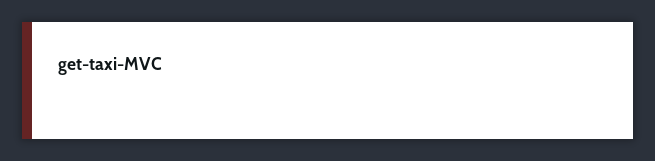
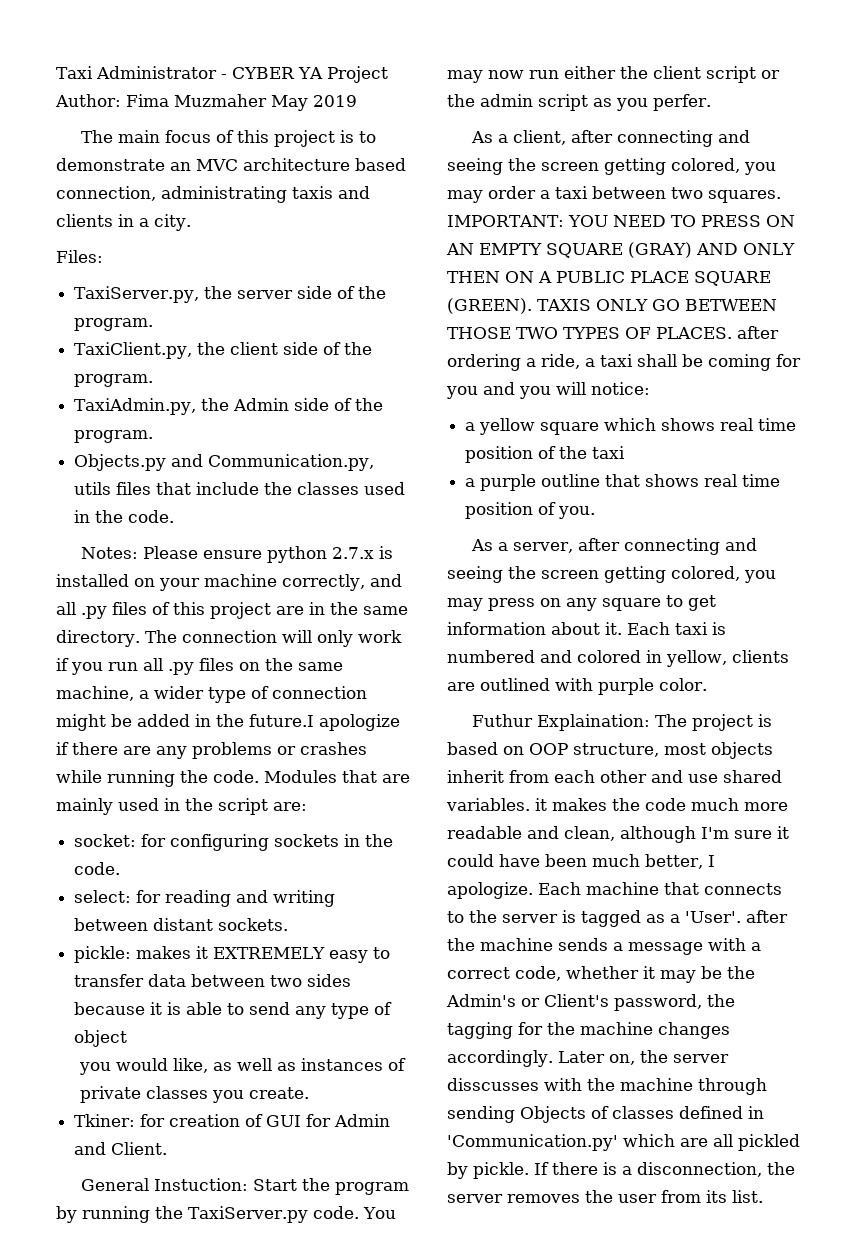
[58,57,162,75] get-taxi-MVC -> [56,66,388,83] [55,94,357,111] [81,130,377,147] [56,158,406,171] [56,186,370,203] [56,214,191,231] [56,250,103,263] [74,286,387,303] [74,318,154,331] [74,342,373,359] [74,374,154,387] [74,398,384,415] [74,430,154,443] [74,454,375,471] [74,482,406,495] [74,510,175,523] [81,546,394,563] [56,574,402,591] [56,602,408,619] [56,630,402,647] [56,658,343,675] [56,686,367,703] [56,714,400,731] [56,742,367,759] [56,770,410,787] [56,798,307,815] [74,834,394,851] [74,862,121,875] [74,890,336,907] [74,918,289,931] [74,946,391,963] [74,974,352,987] [74,1002,393,1019] [74,1030,128,1047] [78,1058,406,1075] [79,1086,309,1103] [74,1114,391,1127] [74,1142,168,1155] [81,1178,410,1195] [56,1206,396,1223] [447,66,780,83] [447,94,711,111] [471,130,751,147] [447,158,776,175] [447,186,781,203] [447,215,795,227] [446,242,795,258] [447,271,771,286] [447,298,777,314] [447,326,779,339] [447,354,801,371] [446,382,650,399] [465,418,797,435] [465,446,626,463] [465,474,781,491] [465,502,596,519] [471,538,758,555] [447,566,776,583] [447,595,716,611] [447,622,726,635] [447,650,789,667] [447,678,707,695] [472,714,773,731] [447,742,773,759] [447,770,782,783] [446,798,788,811] [447,826,789,843] [447,854,715,869] [447,882,782,899] [447,910,788,927] [447,938,761,955] [447,966,755,983] [446,994,735,1011] [447,1022,730,1039] [447,1050,729,1067] [447,1078,767,1095] [447,1106,764,1123] [447,1134,800,1151] [447,1162,795,1179] [447,1190,763,1203] Taxi Administrator - CYBER YA Project Author: Fima Muzmaher May 2019 // The main focus of this project is to demonstrate an MVC architecture based connection, administrating taxis and clients in a city. // Files: // TaxiServer.py, the server side of the program. // TaxiClient.py, the client side of the program. // TaxiAdmin.py, the Admin side of the program. // Objects.py and Communication.py, utils files that include the classes used in the code. // Notes: Please ensure python 2.7.x is installed on your machine correctly, and all .py files of this project are in the same directory. The connection will only work if you run all .py files on the same machine, a wider type of connection might be added in the future.I apologize if there are any problems or crashes while running the code. Modules that are mainly used in the script are: // socket: for configuring sockets in the code. // select: for reading and writing between distant sockets. // pickle: makes it EXTREMELY easy to transfer data between two sides because it is able to send any type of object // you would like, as well as instances of private classes you create. // Tkiner: for creation of GUI for Admin and Client. // General Instuction: Start the program by running the TaxiServer.py code. You may now run either the client script or the admin script as you perfer. // As a client, after connecting and seeing the screen getting colored, you may order a taxi between two squares. IMPORTANT: YOU NEED TO PRESS ON AN EMPTY SQUARE (GRAY) AND ONLY THEN ON A PUBLIC PLACE SQUARE (GREEN). TAXIS ONLY GO BETWEEN THOSE TWO TYPES OF PLACES. after ordering a ride, a taxi shall be coming for you and you will notice: // a yellow square which shows real time position of the taxi // a purple outline that shows real time position of you. // As a server, after connecting and seeing the screen getting colored, you may press on any square to get information about it. Each taxi is numbered and colored in yellow, clients are outlined with purple color. // Futhur Explaination: The project is based on OOP structure, most objects inherit from each other and use shared variables. it makes the code much more readable and clean, although I'm sure it could have been much better, I apologize. Each machine that connects to the server is tagged as a 'User'. after the machine sends a message with a correct code, whether it may be the Admin's or Client's password, the tagging for the machine changes accordingly. Later on, the server disscusses with the machine through sending Objects of classes defined in 'Communication.py' which are all pickled by pickle. If there is a disconnection, the server removes the user from its list.

